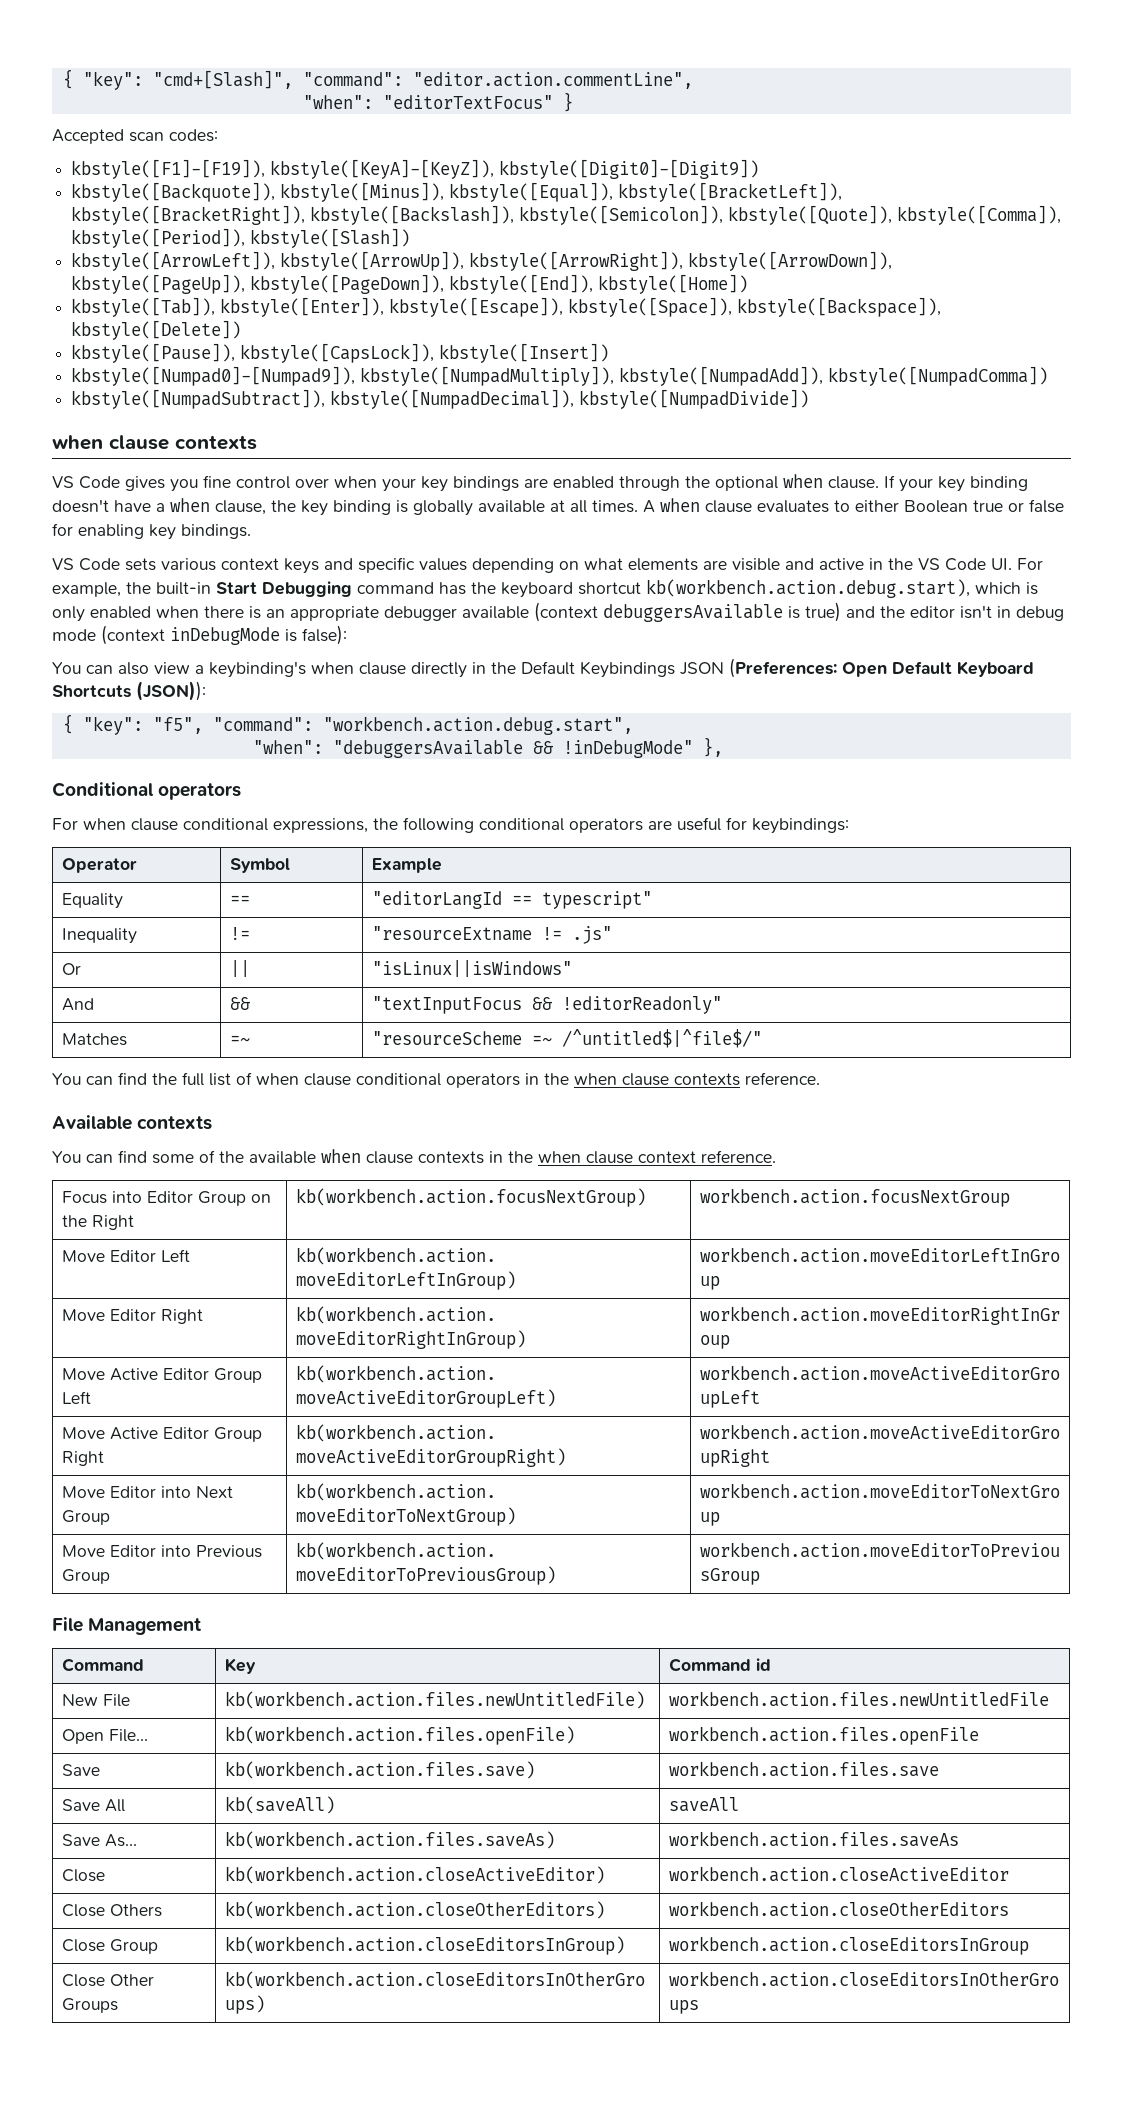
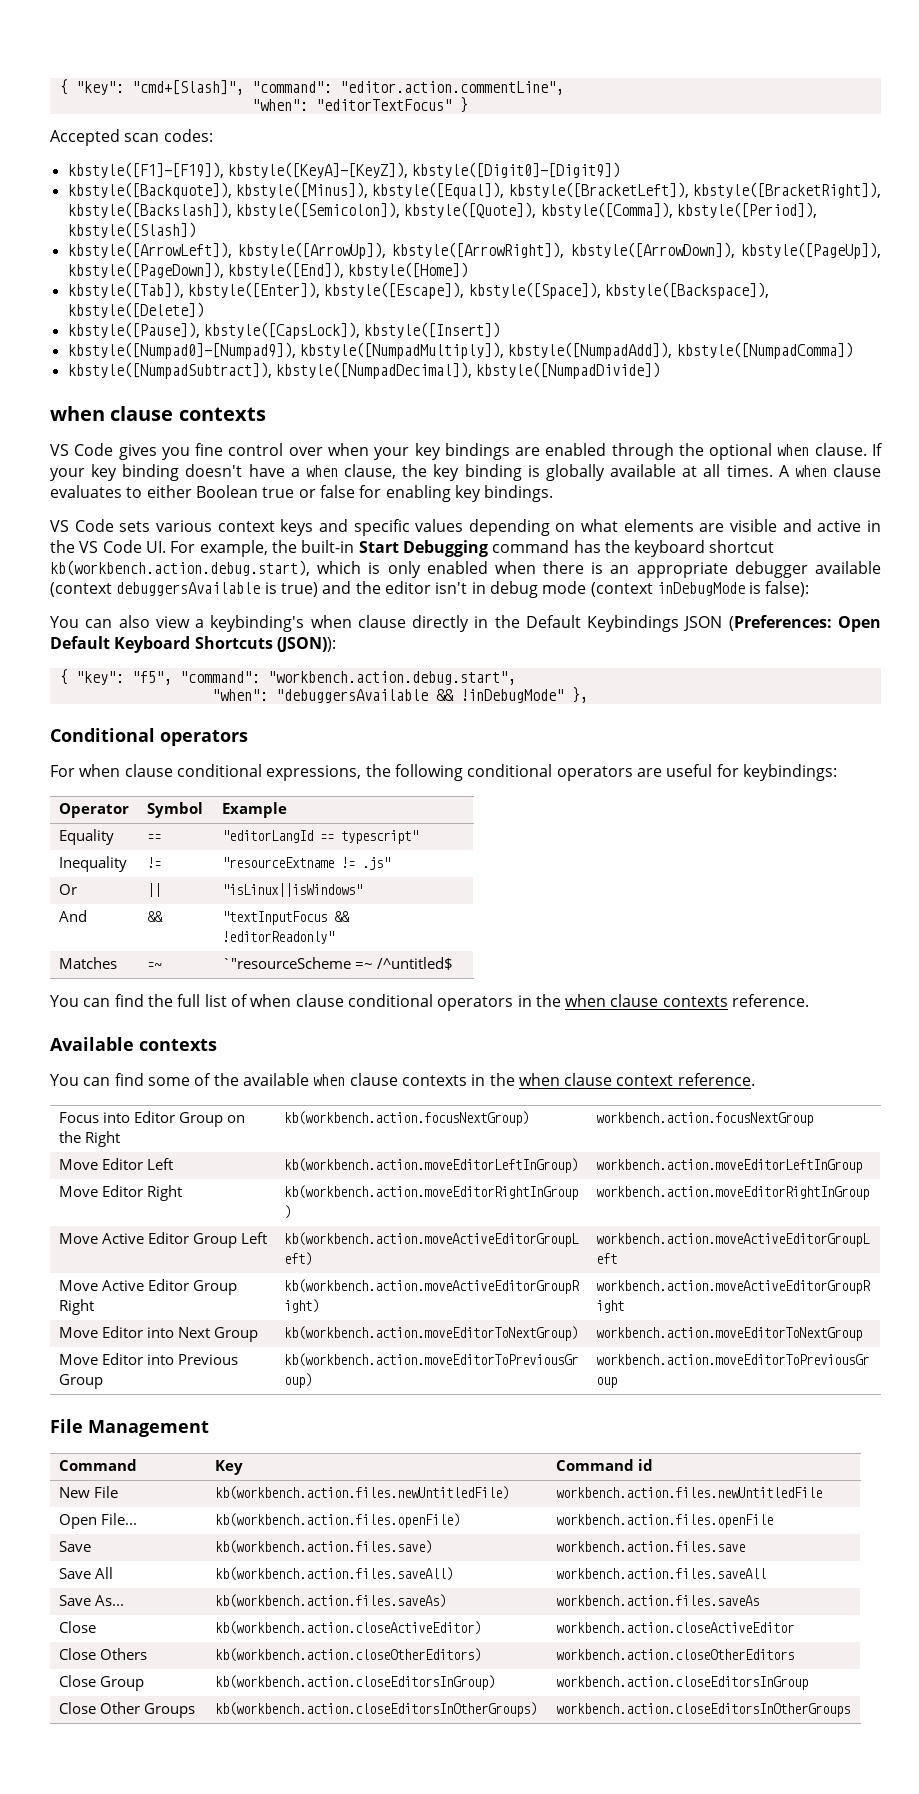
[371,1029,762,1048] "resourceScheme =~ /^untitled$|^file$/" -> [221,957,453,970] `"resourceScheme =~ /^untitled$
[224,1796,335,1814] [668,1797,739,1812] kb(saveAll) | saveAll -> [214,1567,453,1581] [555,1568,766,1579] kb(workbench.action.files.saveAll) | workbench.action.files.saveAll

